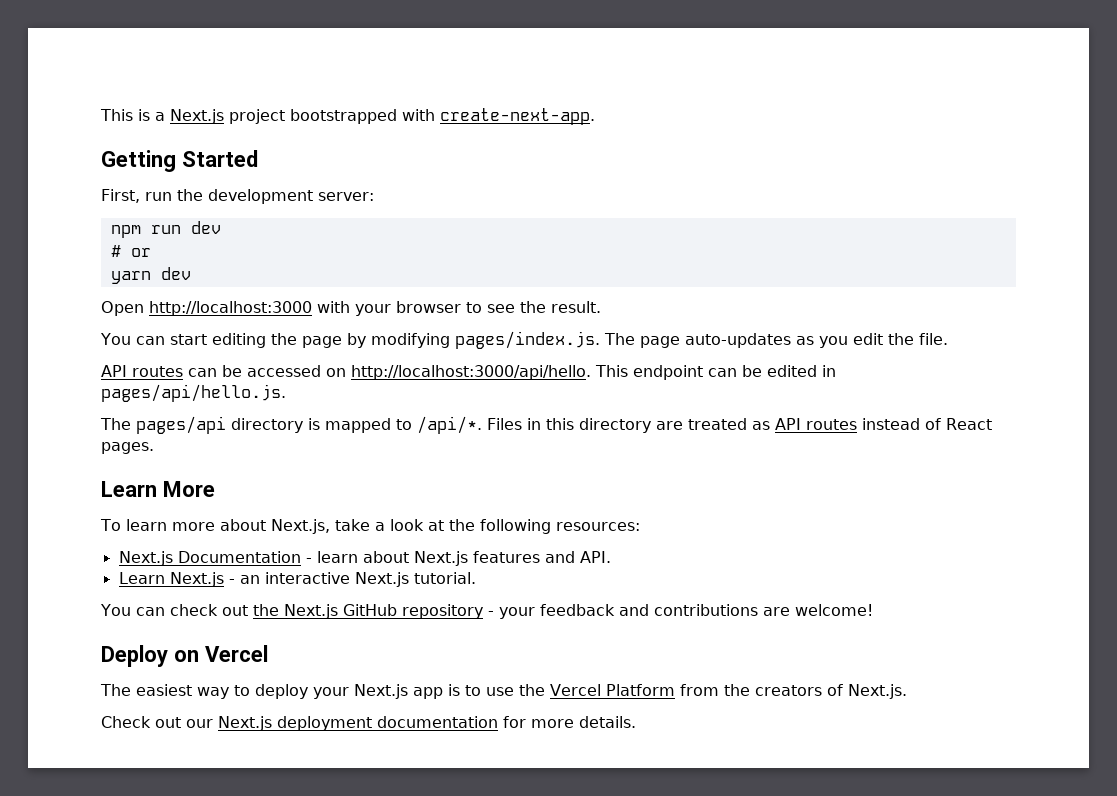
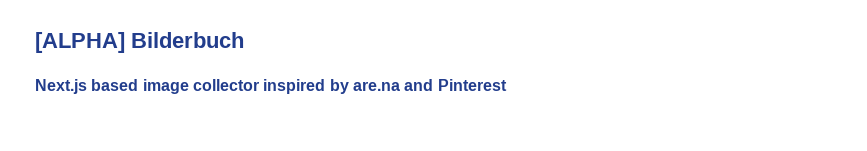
[100,108,595,125] [101,150,258,172] [101,189,374,204] [110,221,221,238] [110,245,151,257] [110,267,191,284] [101,301,601,316] [100,331,948,349] [101,365,836,380] [101,384,286,402] [100,416,992,434] [101,442,154,454] [101,481,215,497] [100,519,640,534] [118,551,611,566] [118,572,476,587] [100,604,873,619] [101,645,268,667] [100,684,907,699] [101,716,636,731] This is a Next.js project bootstrapped with create-next-app. // Getting Started // First, run the development server: // npm run dev // # or // yarn dev // Open http://localhost:3000 with your browser to see the result. // You can start editing the page by modifying pages/index.js. The page auto-updates as you edit the file. // API routes can be accessed on http://localhost:3000/api/hello. This endpoint can be edited in pages/api/hello.js. // The pages/api directory is mapped to /api/*. Files in this directory are treated as API routes instead of React pages. // Learn More // To learn more about Next.js, take a look at the following resources: // Next.js Documentation - learn about Next.js features and API. // Learn Next.js - an interactive Next.js tutorial. // You can check out the Next.js GitHub repository - your feedback and contributions are welcome! // Deploy on Vercel // The easiest way to deploy your Next.js app is to use the Vercel Platform from the creators of Next.js. // Check out our Next.js deployment documentation for more details. -> [35,32,244,53] [35,79,507,94] [ALPHA] Bilderbuch // Next.js based image collector inspired by are.na and Pinterest

